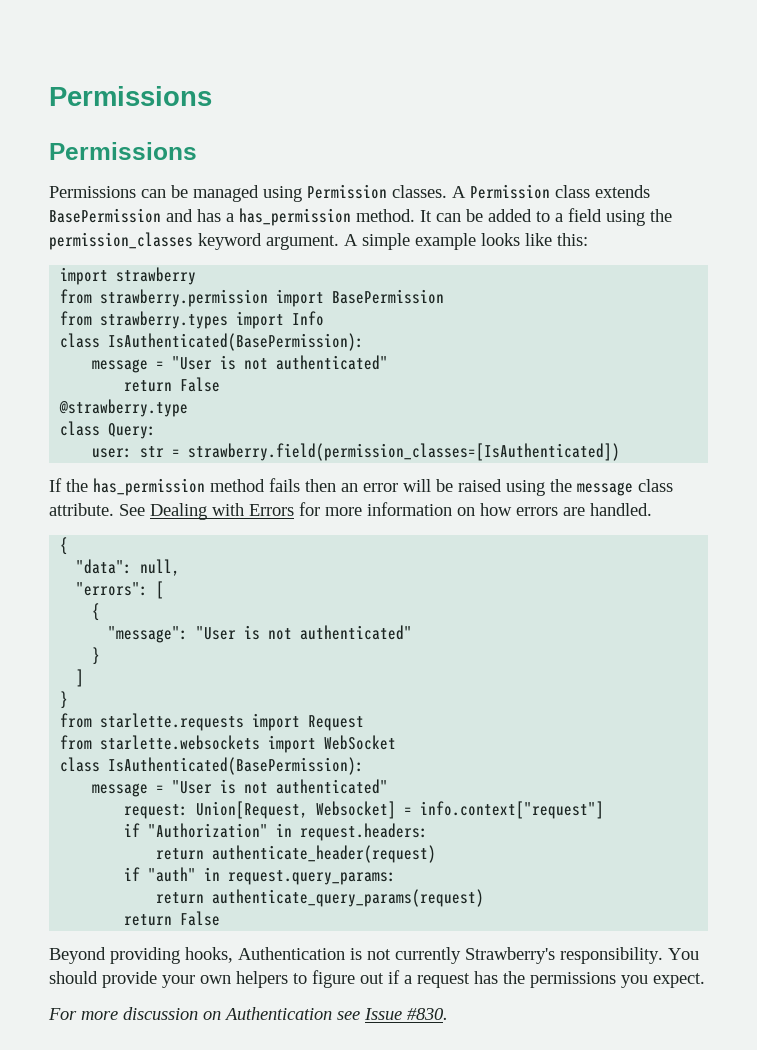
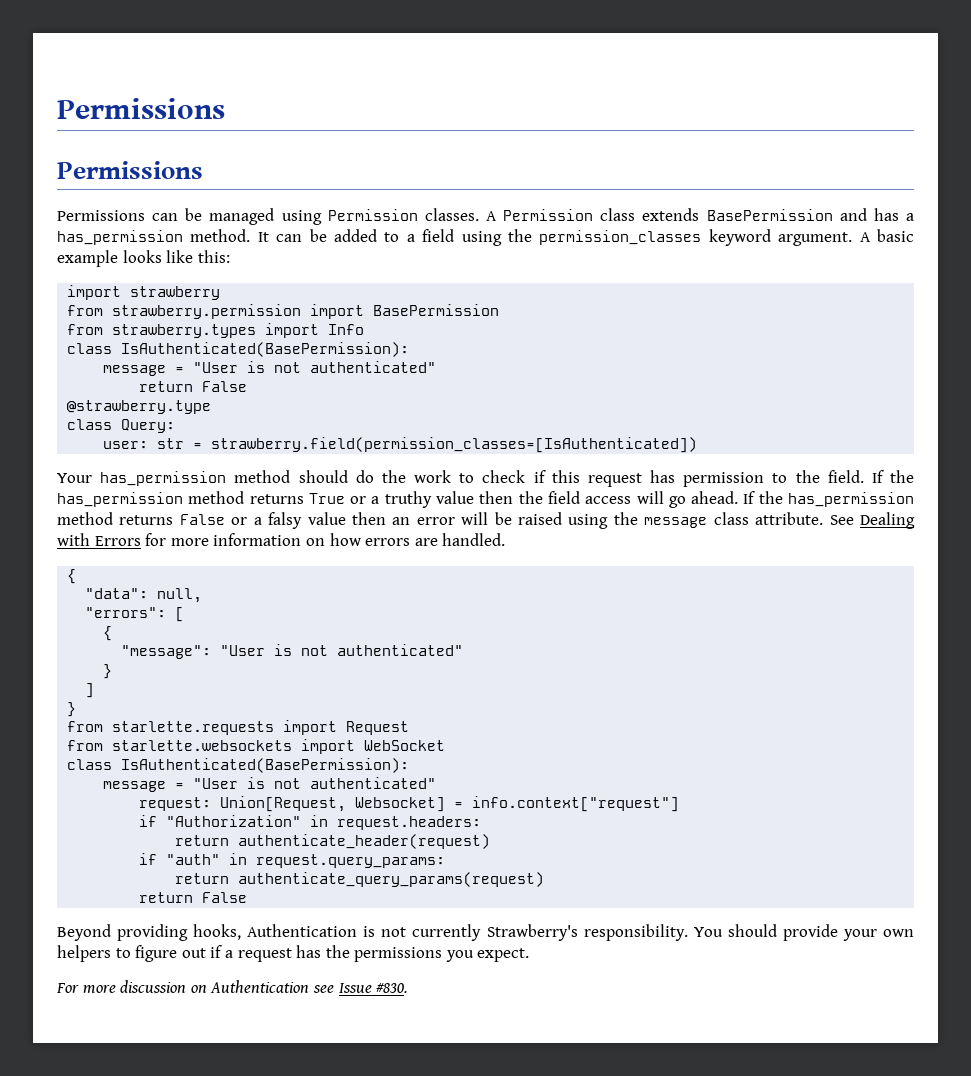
[362,233,410,250] simple -> [876,229,914,242] basic
[49,478,300,496] If the has_permission method fails -> [57,470,914,487] [57,491,914,508] [57,512,346,529] Your has_permission method should do the work to check if this request has permission to the field. If the has_permission method returns True or a truthy value then the field access will go ahead. If the has_permission method returns False or a falsy value

